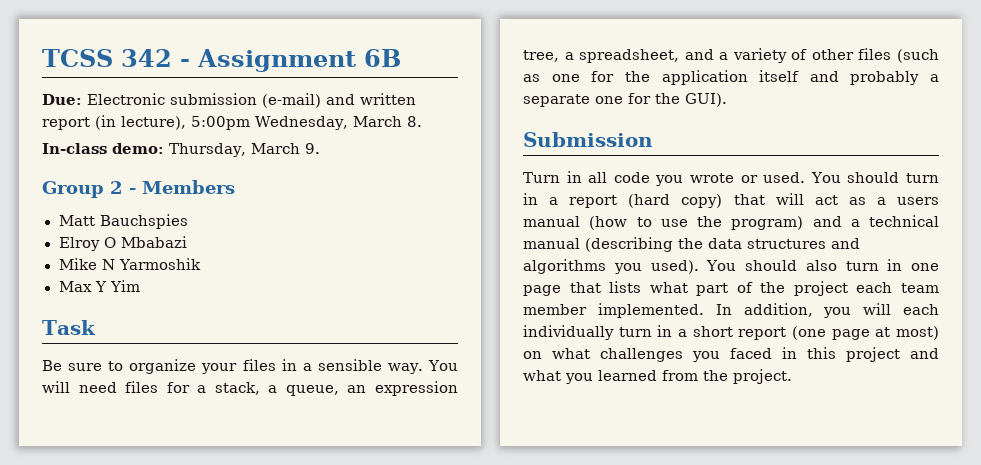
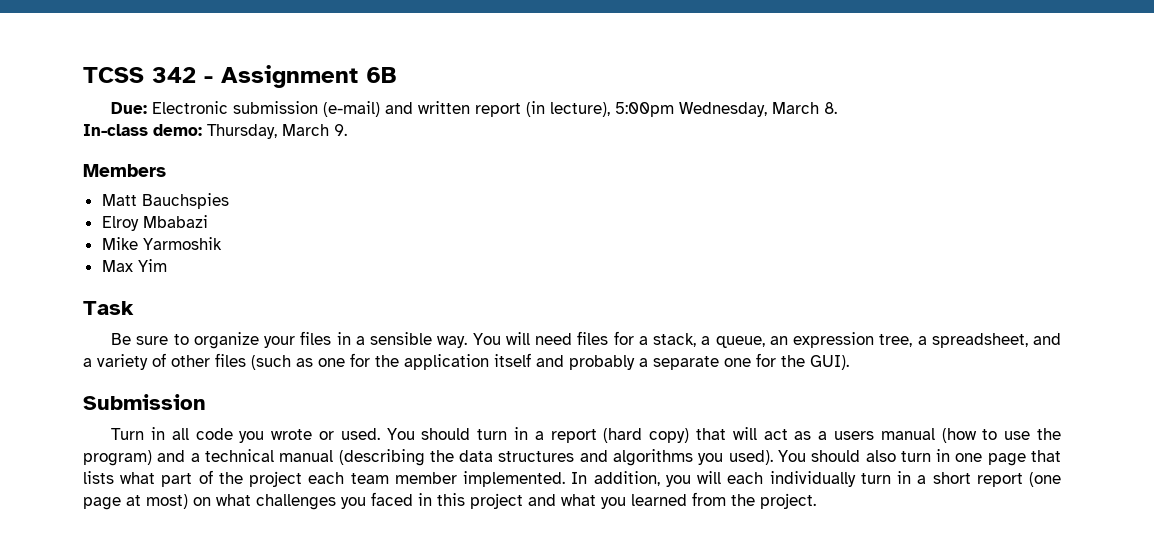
[42,181,136,198] Group 2 - -> (347, 130) none
[103,237,116,248] O -> (139, 223) none
[101,259,115,270] N -> (138, 243) none
[94,281,107,292] Y -> (133, 266) none

